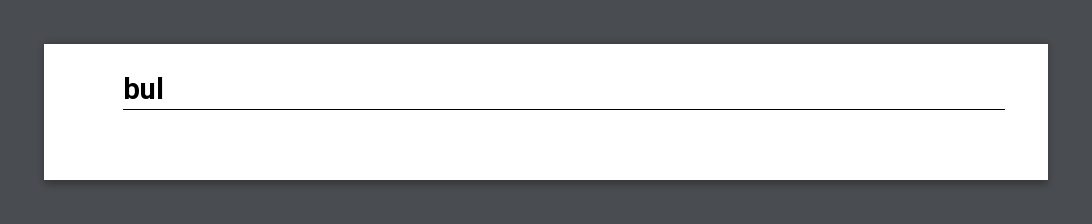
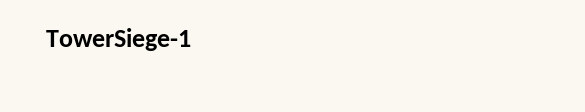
[123,77,164,99] bul -> [46,28,191,51] TowerSiege-1

